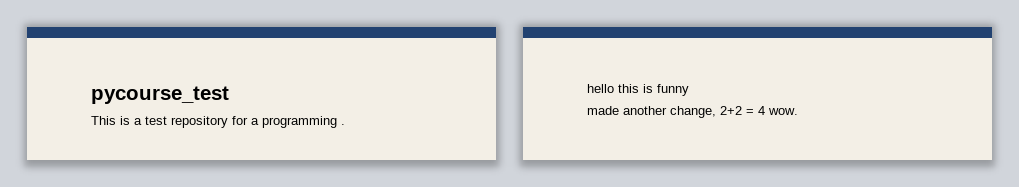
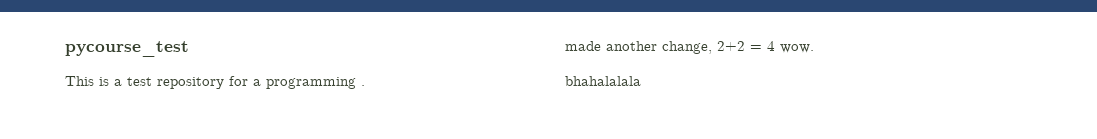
[587,84,689,96] // hello this is funny -> (365, 85) none
(798, 111) none -> [565,76,641,86] // bhahalalala

